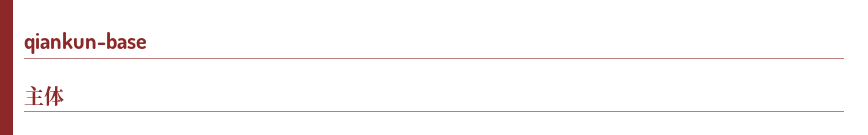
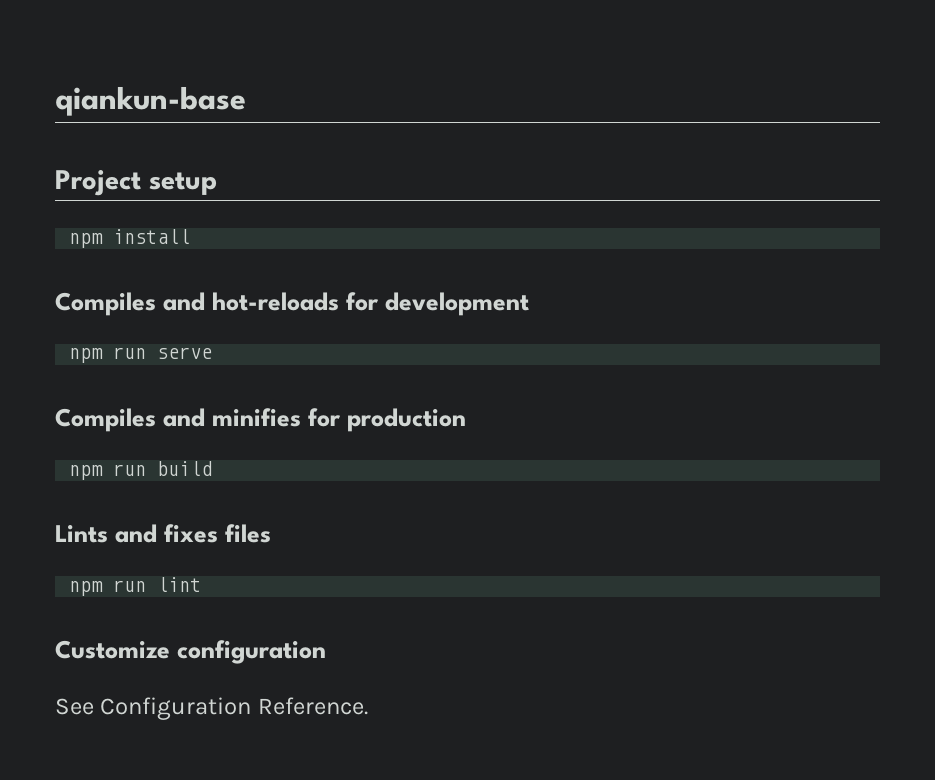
[24,86,64,106] 主体 -> [55,170,217,196] [69,229,191,248] [55,292,529,316] [69,347,213,363] [55,408,466,432] [69,461,213,480] [55,524,271,543] [69,577,202,596] [55,640,326,664] [55,697,368,720] Project setup // npm install // Compiles and hot-reloads for development // npm run serve // Compiles and minifies for production // npm run build // Lints and fixes files // npm run lint // Customize configuration // See Configuration Reference.

